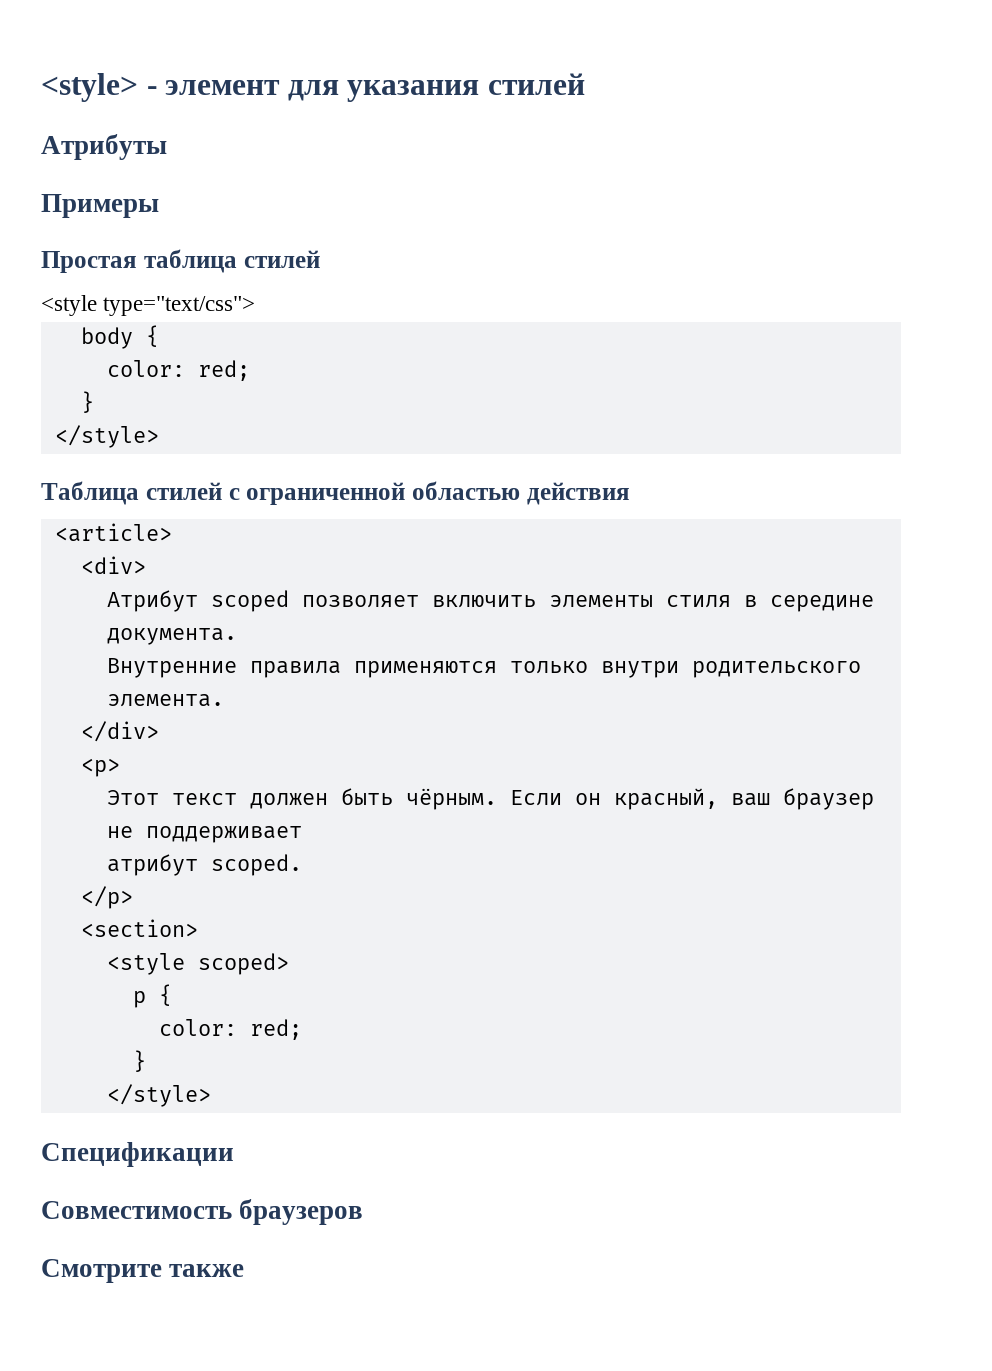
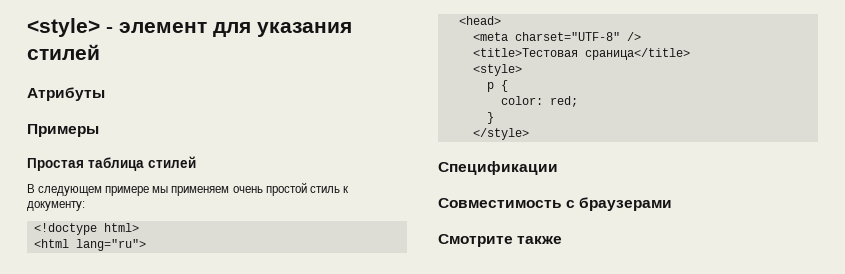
[41,295,256,316] [80,325,159,349] [106,360,250,381] [80,391,94,413] [54,425,159,448] [41,481,630,505] [54,523,172,542] [80,556,146,574] [106,590,874,612] [106,628,237,645] [106,658,861,678] [106,694,224,707] [80,721,159,742] [80,758,120,777] [106,788,874,810] [106,826,302,843] [106,854,302,876] [80,886,133,909] [80,919,198,937] [106,953,289,975] <style type="text/css"> // body { // color: red; // } // </style> // Таблица стилей с ограниченной областью действия // <article> // <div> // Атрибут scoped позволяет включить элементы стиля в середине документа. // Внутренние правила применяются только внутри родительского элемента. // </div> // <p> // Этот текст должен быть чёрным. Если он красный, ваш браузер не поддерживает // атрибут scoped. // </p> // <section> // <style scoped> -> [27,182,349,196] [27,201,85,211] [33,223,139,235] [33,239,146,251] [458,16,501,25] [472,32,641,41] [472,48,690,60] [472,64,522,76] В следующем примере мы применяем очень простой стиль к документу: // <!doctype html> // <html lang="ru"> // <head> // <meta charset="UTF-8" /> // <title>Тестовая сраница</title> // <style>
[239,1199,364,1225] браузеров -> [566,197,673,211] с браузерами

